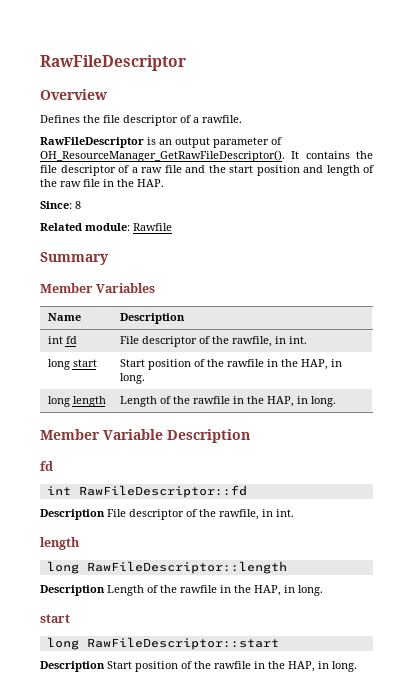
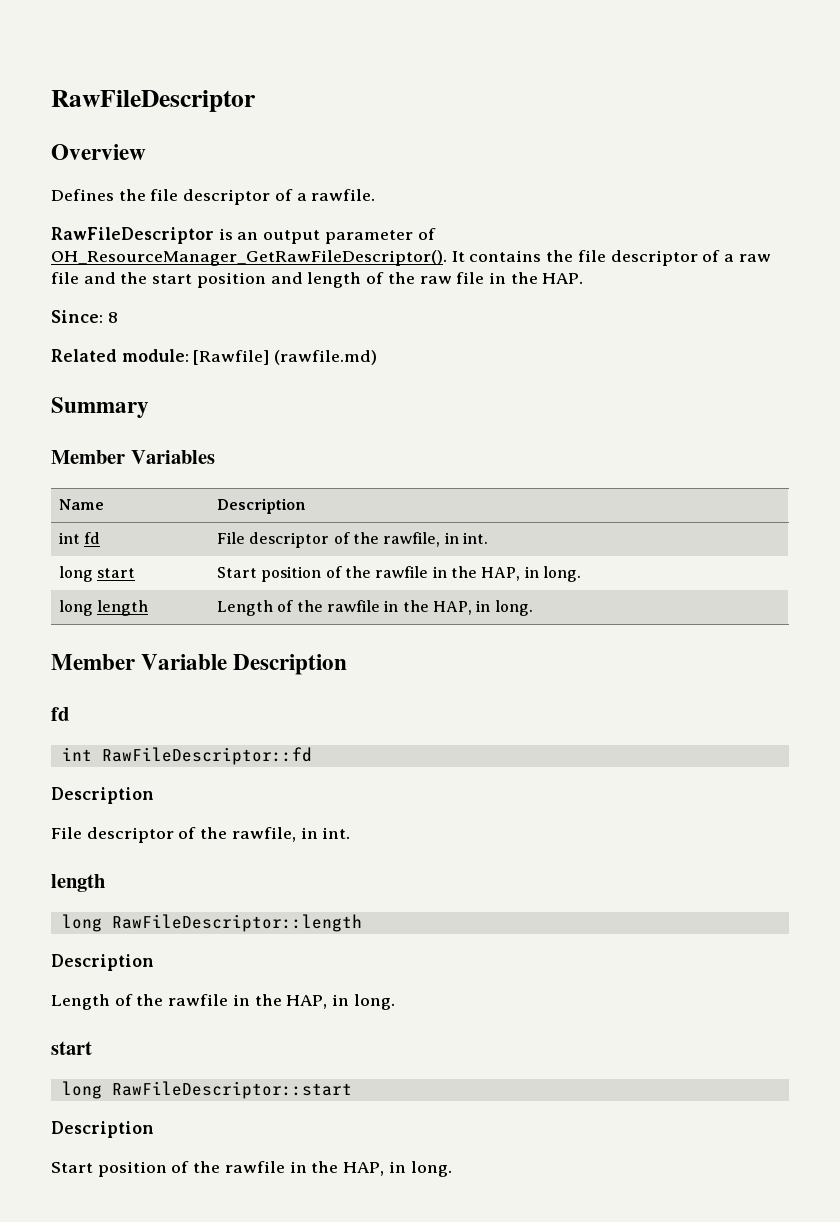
[133,223,172,231] Rawfile -> [193,350,378,365] [Rawfile] (rawfile.md)
(105, 514) none -> (154, 795) //
(105, 590) none -> (154, 962) //
(105, 666) none -> (154, 1129) //

